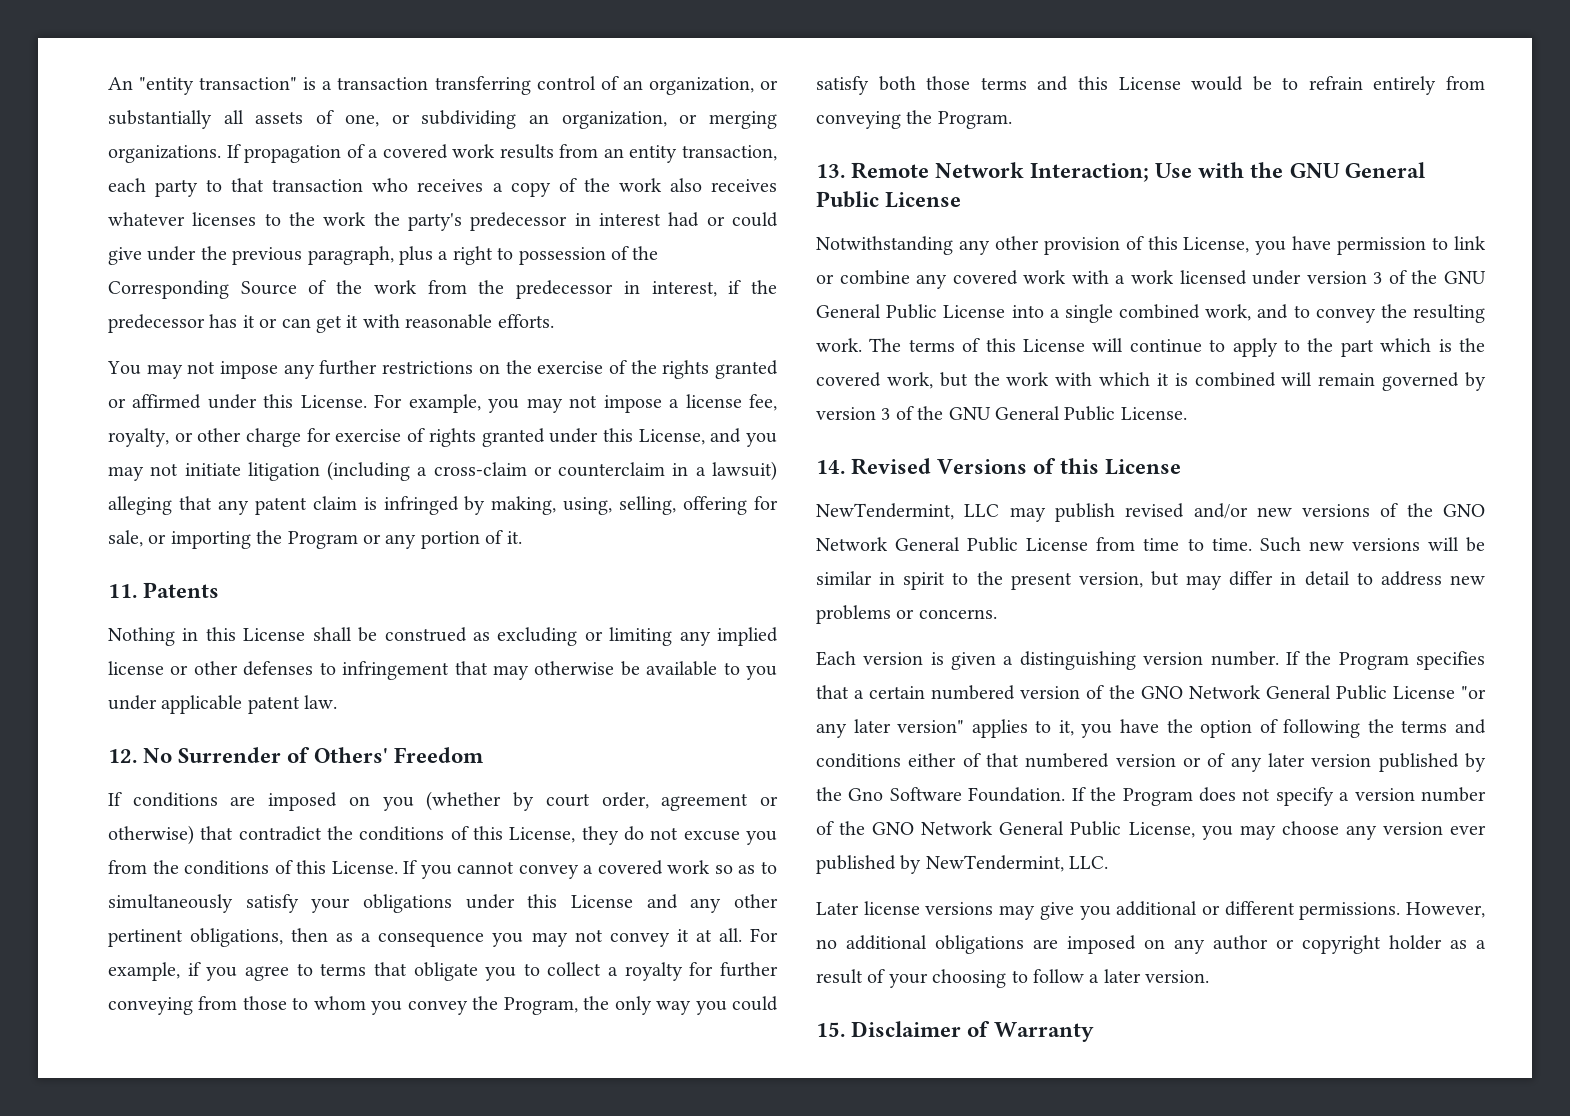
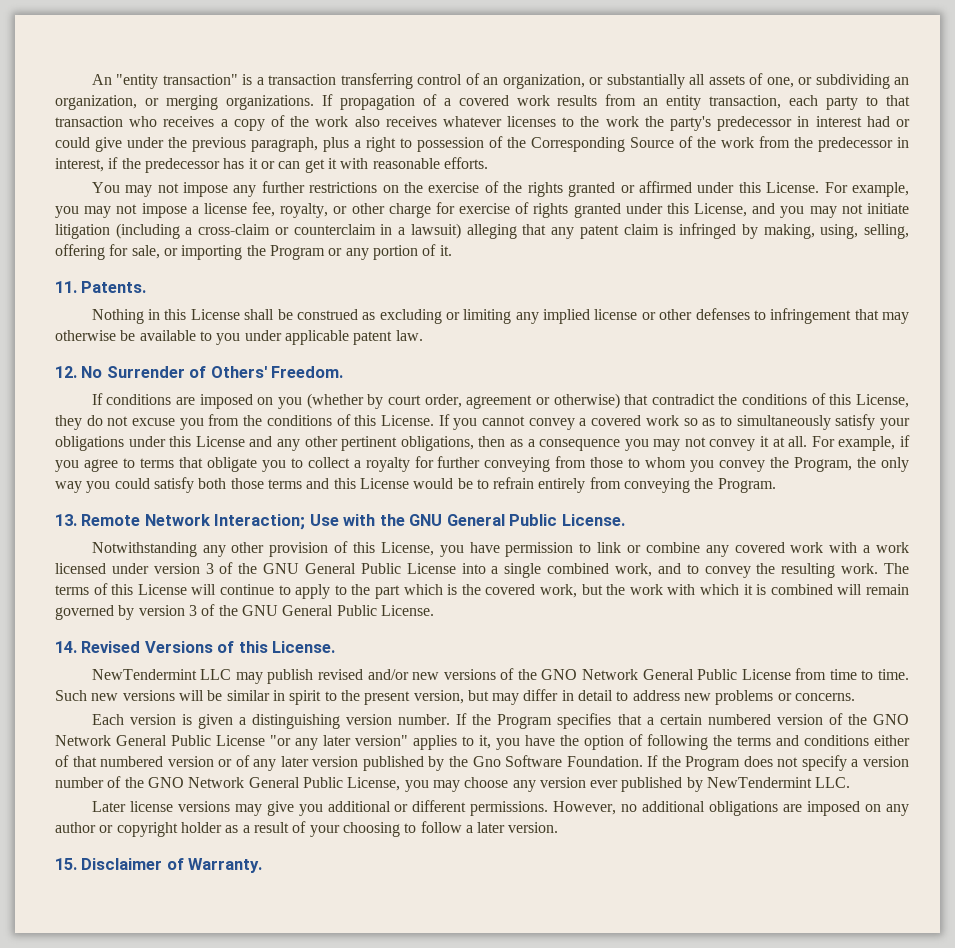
[143,582,220,598] Patents -> [81,281,147,293] Patents.
[394,747,485,763] Freedom -> [271,366,344,378] Freedom.
[885,192,962,208] License -> [561,514,625,526] License.
[1105,459,1182,475] [816,503,954,520] License // NewTendermint, -> [272,641,336,653] [91,669,197,680] License. // NewTendermint
[925,855,1064,872] NewTendermint, -> [707,777,813,788] NewTendermint
[994,1022,1095,1042] Warranty -> [188,858,263,873] Warranty.

